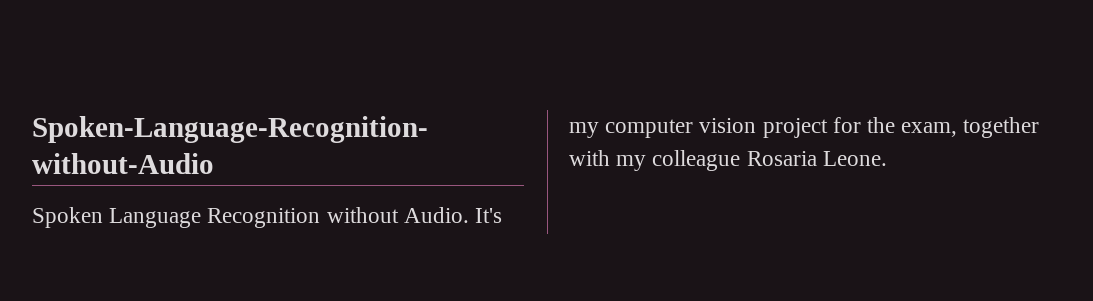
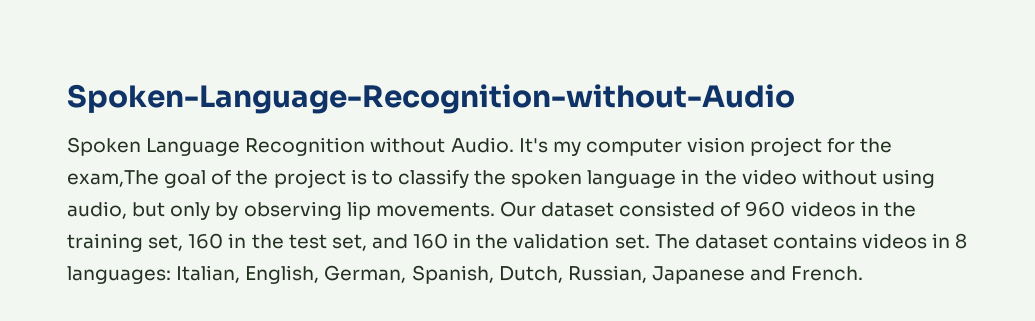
[901,117,1040,138] [569,150,887,171] exam, together with my colleague Rosaria Leone. -> [67,169,935,188] [67,201,916,220] [67,233,968,252] [67,265,864,284] exam,The goal of the project is to classify the spoken language in the video without using audio, but only by observing lip movements. Our dataset consisted of 960 videos in the training set, 160 in the test set, and 160 in the validation set. The dataset contains videos in 8 languages: Italian, English, German, Spanish, Dutch, Russian, Japanese and French.

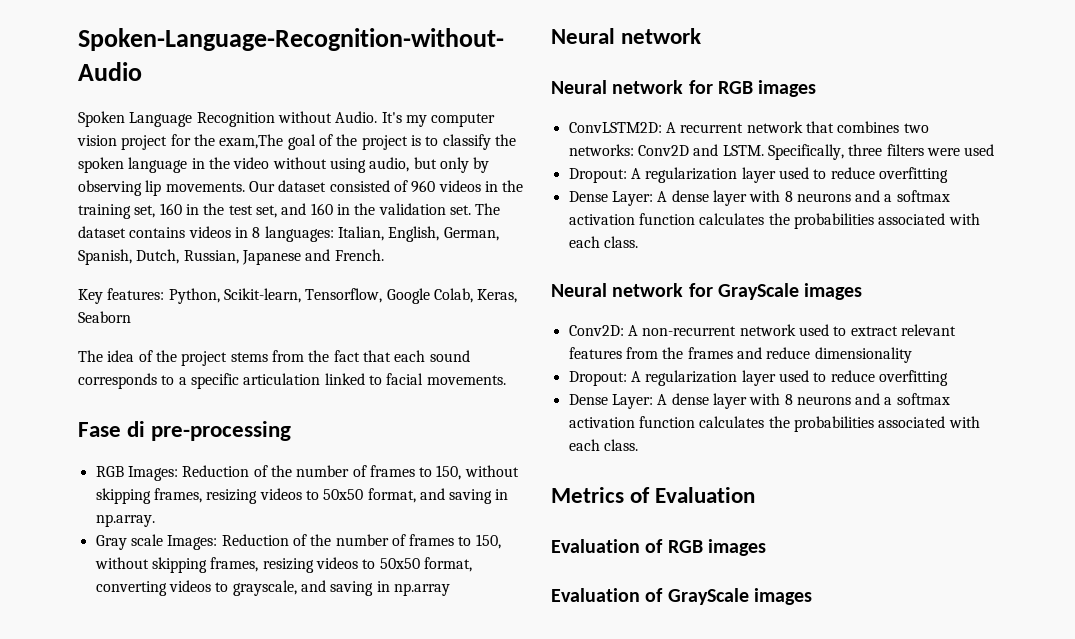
(864, 273) none -> [78,288,518,304] [78,311,131,323] [78,350,470,366] [78,373,506,389] [78,421,292,441] [95,465,519,481] [95,488,509,504] [95,514,155,527] [95,534,501,550] [94,557,472,573] [95,580,450,596] [551,28,702,44] [551,80,817,97] [568,121,929,133] [568,144,995,160] [568,167,948,183] [568,190,950,206] [568,213,980,229] [568,236,638,248] [551,283,863,300] [568,324,956,336] [568,347,912,363] [568,370,948,386] [568,393,950,409] [568,416,980,432] [568,439,638,451] [551,487,756,503] [551,539,766,556] [551,588,812,605] // Key features: Python, Scikit-learn, Tensorflow, Google Colab, Keras, Seaborn // The idea of the project stems from the fact that each sound corresponds to a specific articulation linked to facial movements. // Fase di pre-processing // RGB Images: Reduction of the number of frames to 150, without skipping frames, resizing videos to 50x50 format, and saving in np.array. // Gray scale Images: Reduction of the number of frames to 150, without skipping frames, resizing videos to 50x50 format, converting videos to grayscale, and saving in np.array // Neural network // Neural network for RGB images // ConvLSTM2D: A recurrent network that combines two networks: Conv2D and LSTM. Specifically, three filters were used // Dropout: A regularization layer used to reduce overfitting // Dense Layer: A dense layer with 8 neurons and a softmax activation function calculates the probabilities associated with each class. // Neural network for GrayScale images // Conv2D: A non-recurrent network used to extract relevant features from the frames and reduce dimensionality // Dropout: A regularization layer used to reduce overfitting // Dense Layer: A dense layer with 8 neurons and a softmax activation function calculates the probabilities associated with each class. // Metrics of Evaluation // Evaluation of RGB images // Evaluation of GrayScale images

